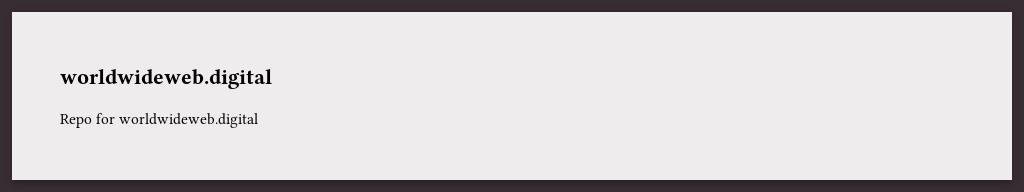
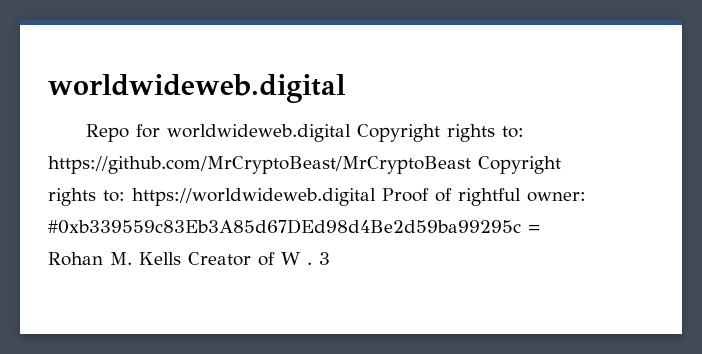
(259, 120) none -> [357,124,525,142] [48,156,561,174] [48,188,586,206] [48,219,540,234] [48,252,330,266] Copyright rights to: https://github.com/MrCryptoBeast/MrCryptoBeast Copyright rights to: https://worldwideweb.digital Proof of rightful owner: #0xb339559c83Eb3A85d67DEd98d4Be2d59ba99295c = Rohan M. Kells Creator of W . 3

